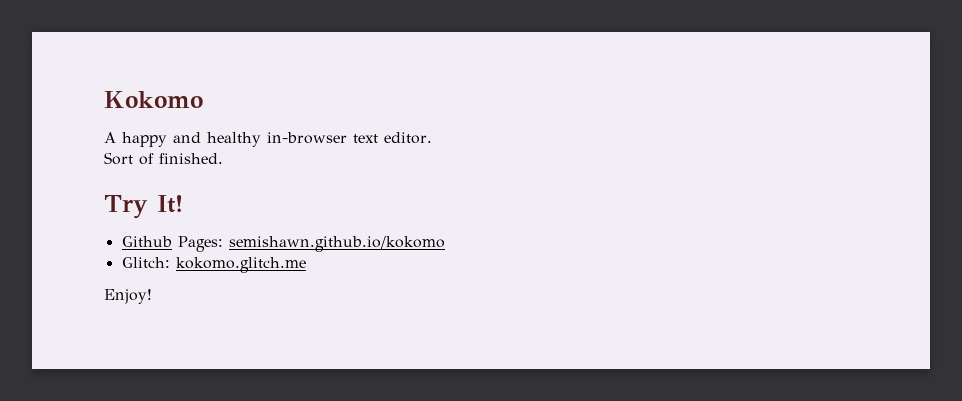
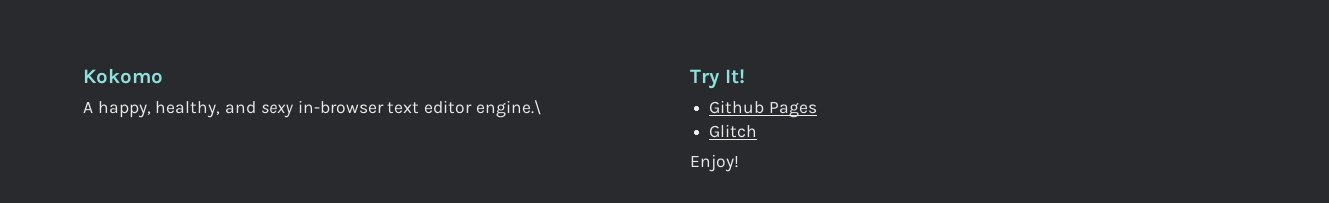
[122,132,432,147] [104,152,223,165] happy and healthy in-browser text editor. // Sort of finished. -> [97,100,542,118] happy, healthy, and sexy in-browser text editor engine.\
[177,236,445,252] [121,257,306,273] Pages: semishawn.github.io/kokomo // Glitch: kokomo.glitch.me -> [768,102,817,118] [709,124,758,138] Pages // Glitch

